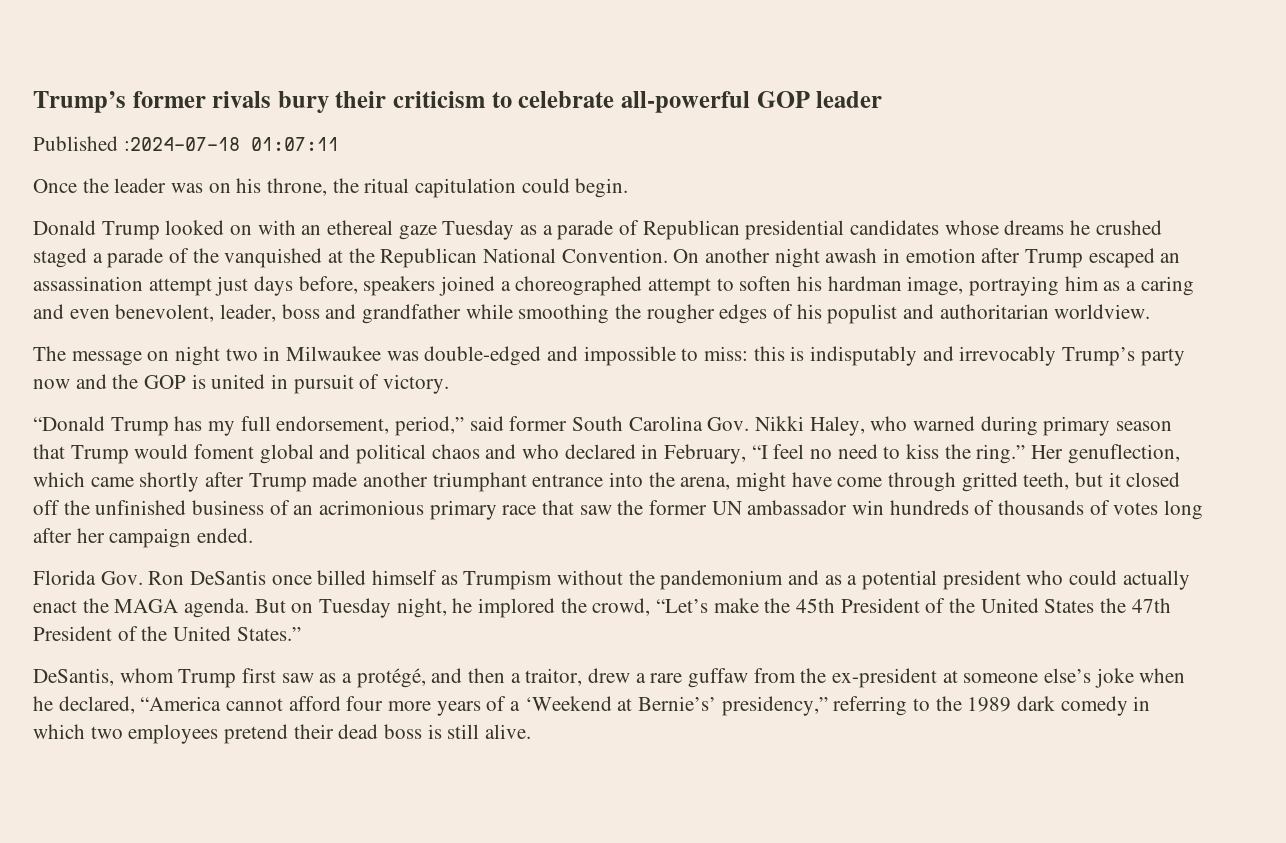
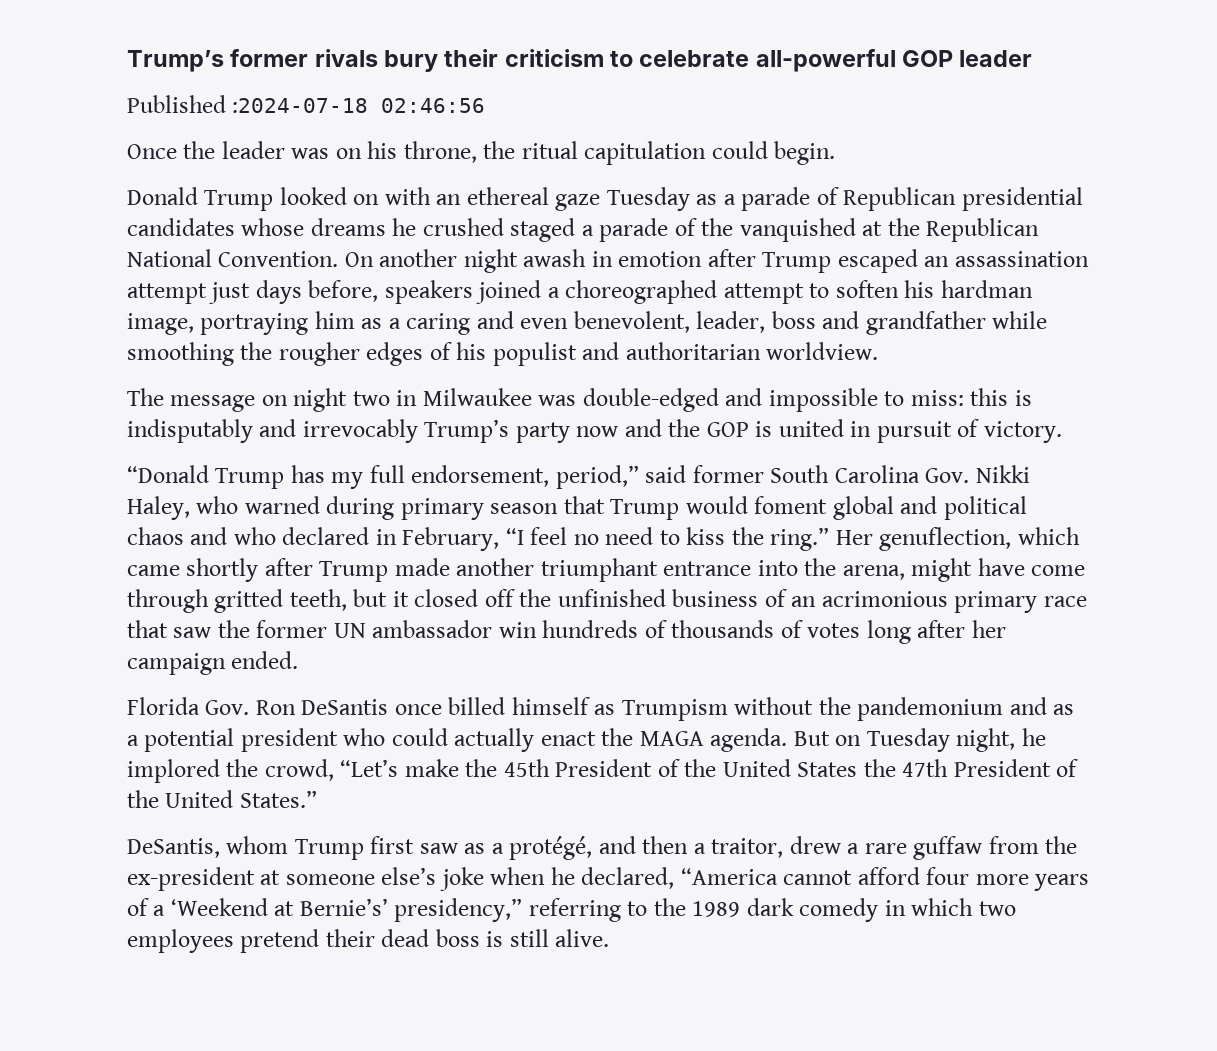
[250,137,339,151] 01:07:11 -> [381,98,486,113] 02:46:56

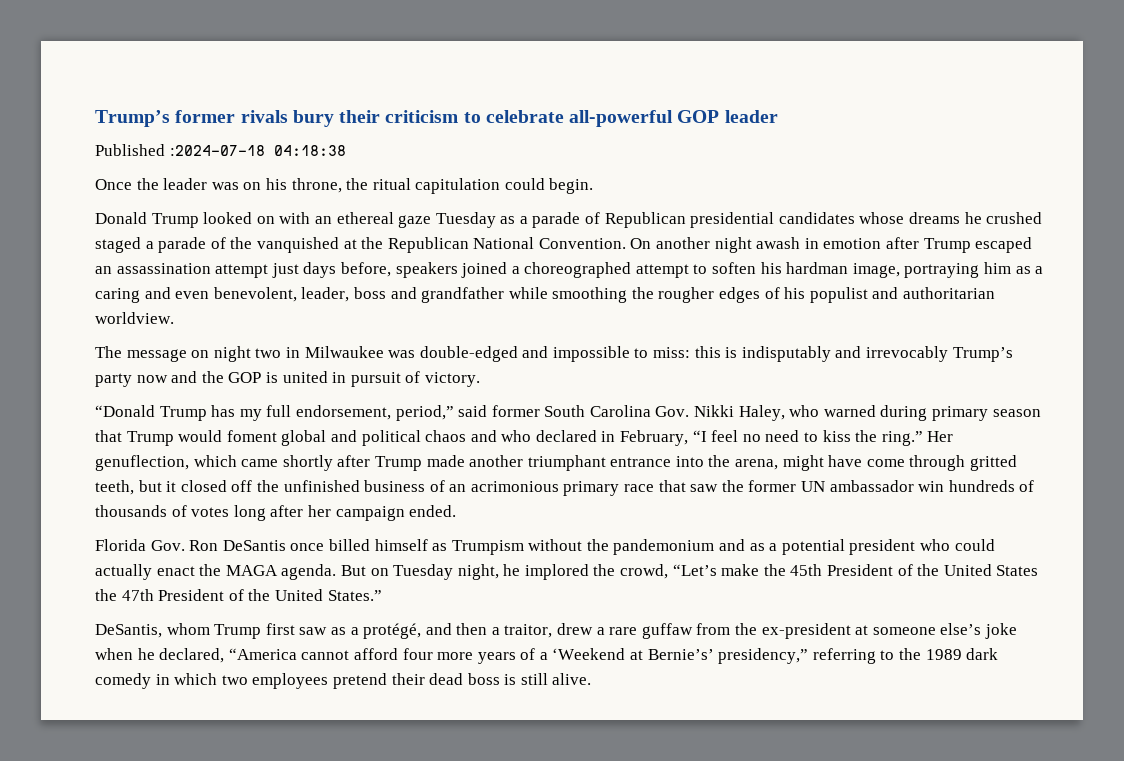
[381,98,486,113] 02:46:56 -> [273,145,346,156] 04:18:38

